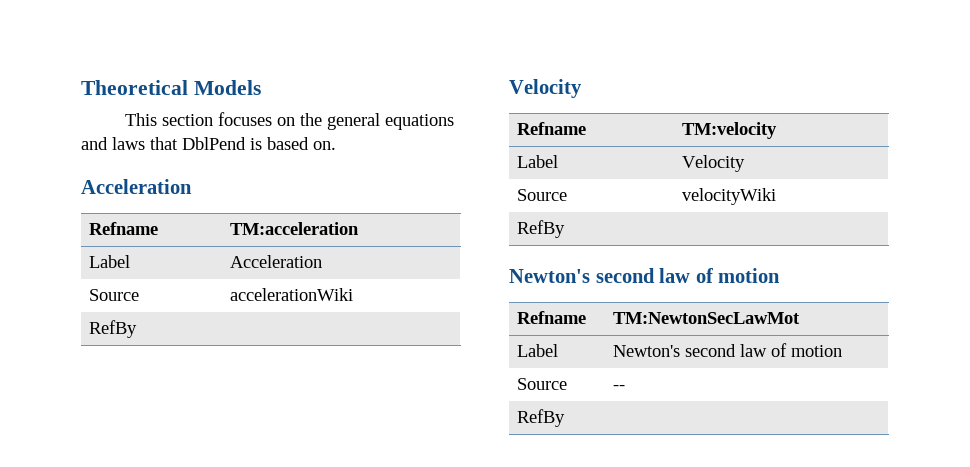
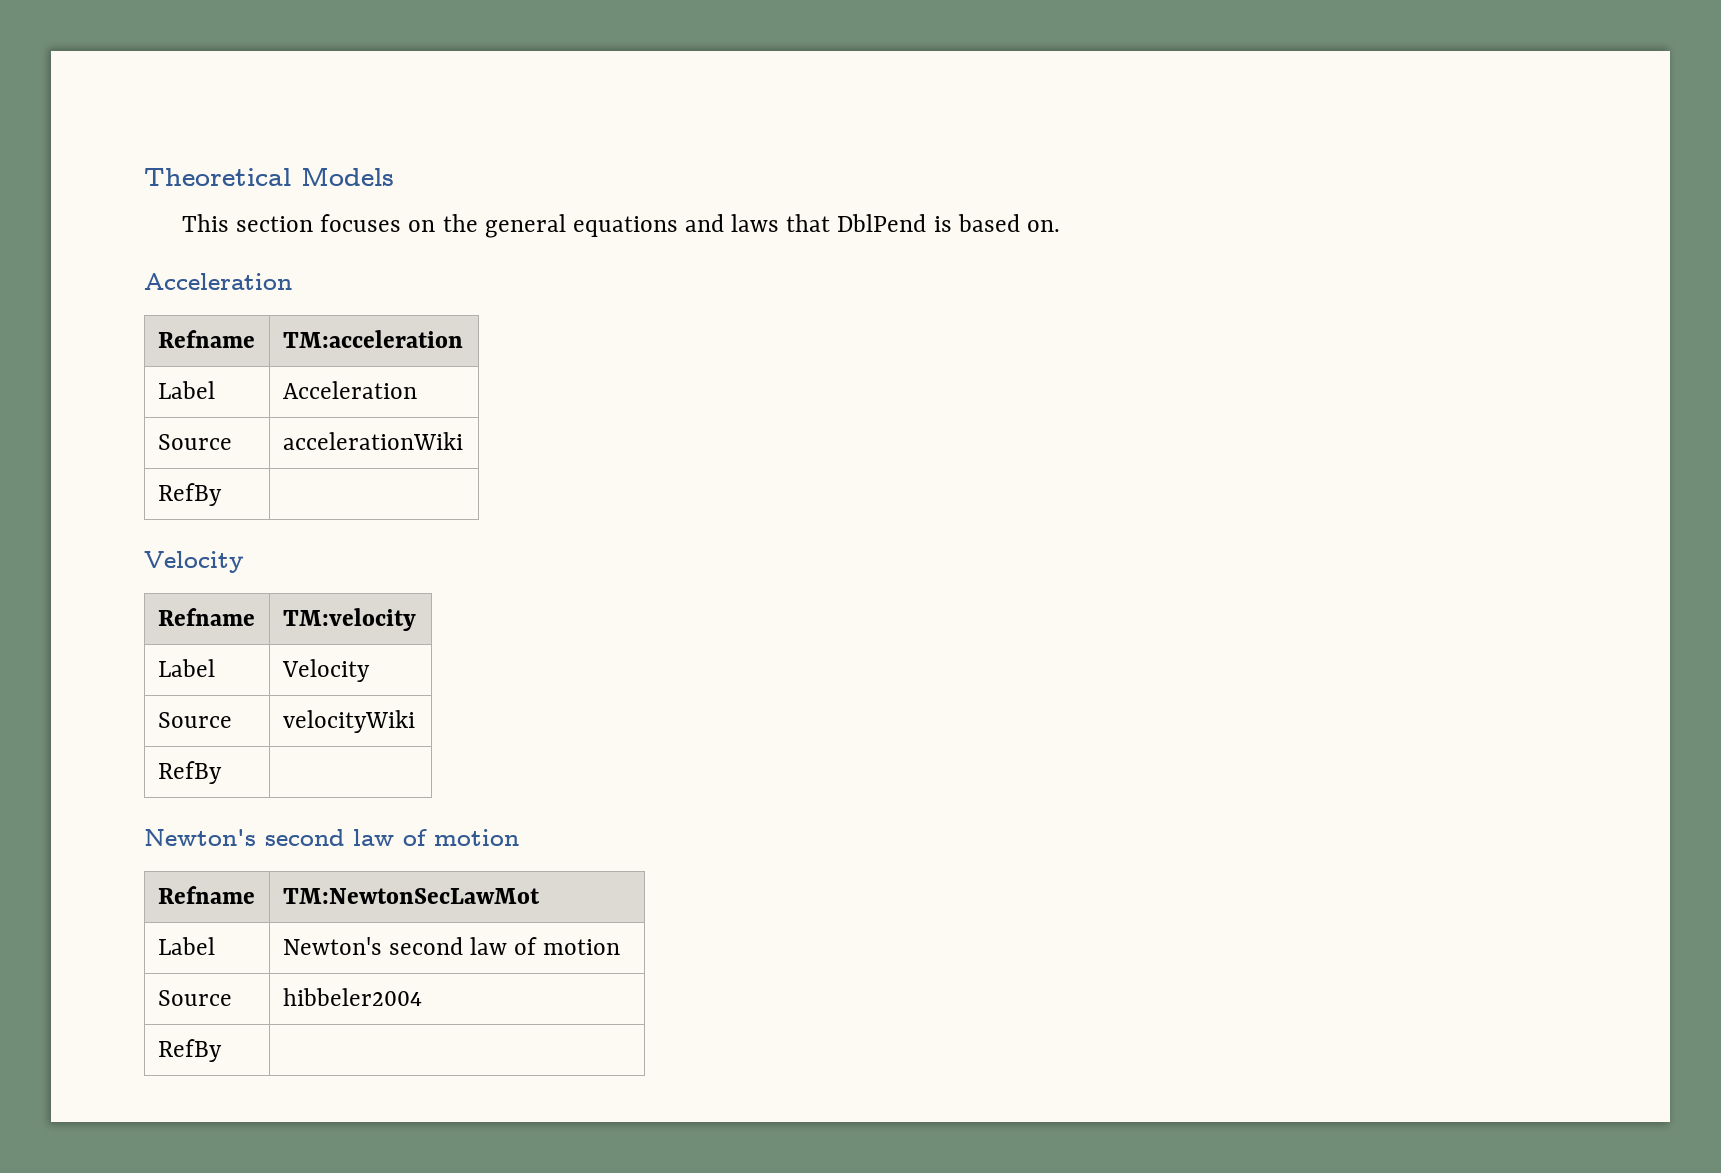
[613,385,626,390] -- -> [282,988,422,1006] hibbeler2004

